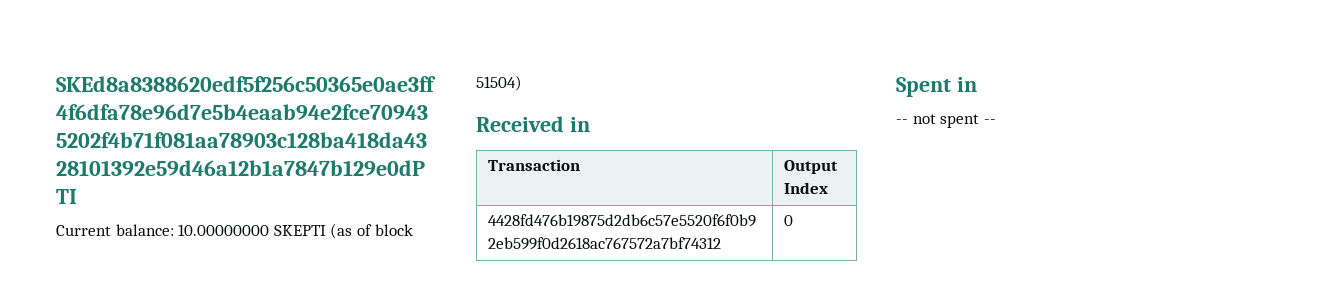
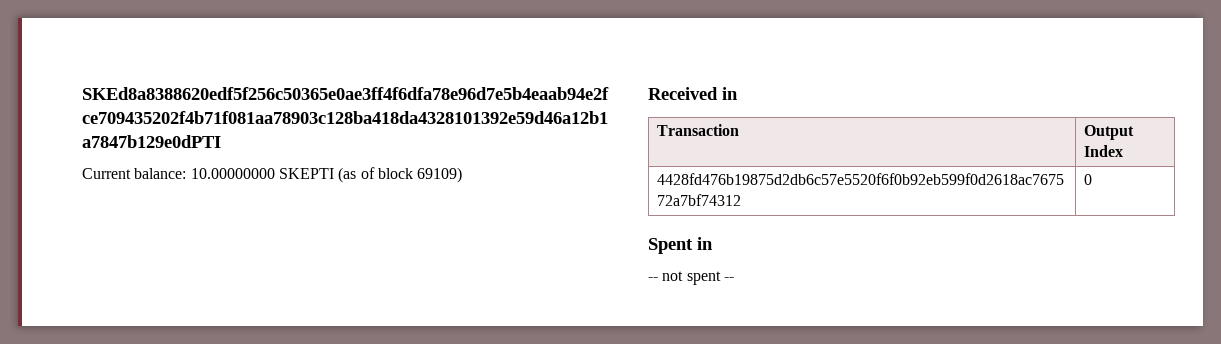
[476,75,522,91] 51504) -> [417,167,463,183] 69109)

